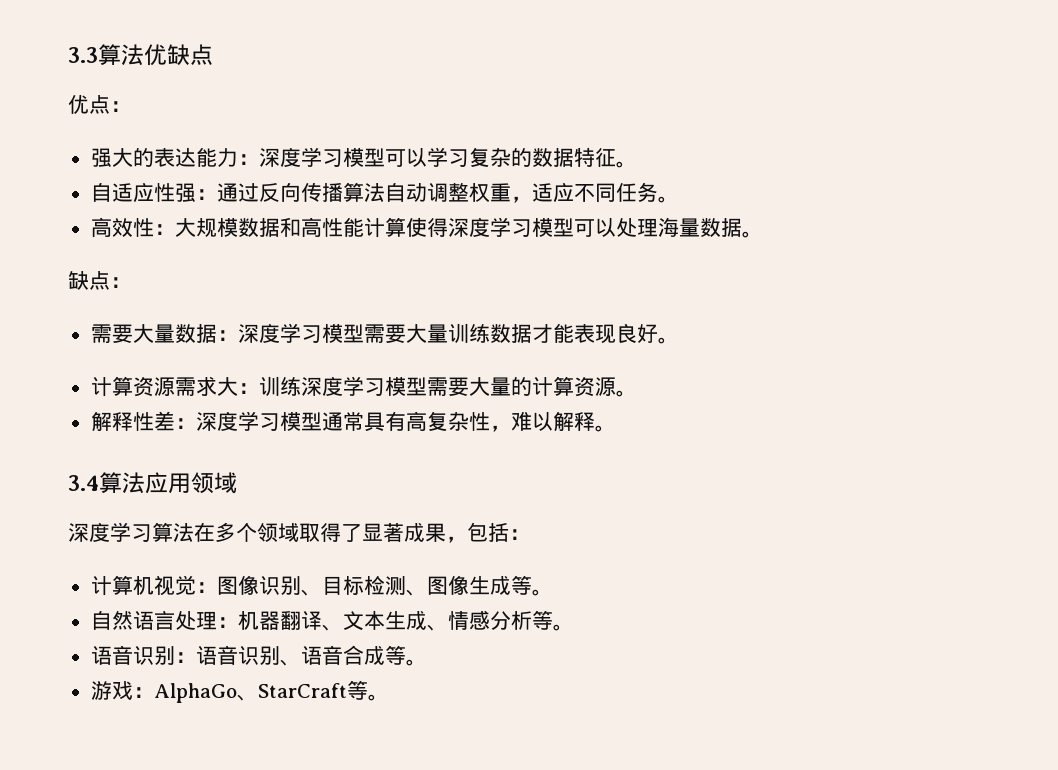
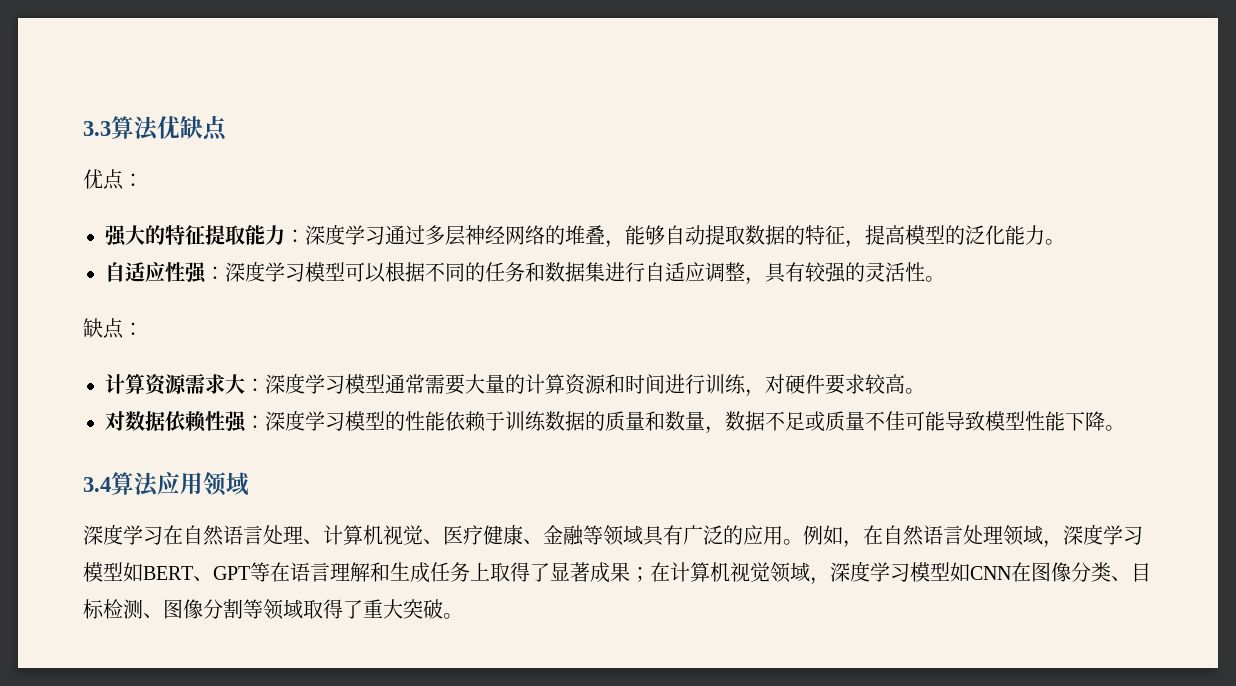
[153,147,196,167] 表达 -> [165,225,245,245] 特征提取
[342,147,637,168] [90,182,679,203] [90,217,763,238] [68,270,131,290] [90,323,679,344] 模型可以学习复杂的数据特征。 // 自适应性强：通过反向传播算法自动调整权重，适应不同任务。 // 高效性：大规模数据和高性能计算使得深度学习模型可以处理海量数据。 // 缺点： // 需要大量数据：深度学习模型需要大量训练数据才能表现良好。 -> [385,225,1065,248] [105,261,945,285] [83,318,143,339] 通过多层神经网络的堆叠，能够自动提取数据的特征，提高模型的泛化能力。 // 自适应性强：深度学习模型可以根据不同的任务和数据集进行自适应调整，具有较强的灵活性。 // 缺点：
[258,376,427,396] 训练深度学习模型 -> [265,373,425,394] 深度学习模型通常
[615,390,637,397] [90,411,595,432] 。 // 解释性差：深度学习模型通常具有高复杂性，难以解释 -> [605,374,925,397] [105,410,1105,434] 和时间进行训练，对硬件要求较高。 // 对数据依赖性强：深度学习模型的性能依赖于训练数据的质量和数量，数据不足或质量不佳可能导致模型性能下降
[152,522,299,542] 算法在多个领域 -> [163,524,1143,548] [83,562,490,583] 在自然语言处理、计算机视觉、医疗健康、金融等领域具有广泛的应用。例如，在自然语言处理领域，深度学习模型如BERT、GPT等在语言理解和生成任务上
[446,522,530,543] [90,575,553,596] [90,610,574,631] [90,645,427,666] [90,680,368,703] ，包括： // 计算机视觉：图像识别、目标检测、图像生成等。 // 自然语言处理：机器翻译、文本生成、情感分析等。 // 语音识别：语音识别、语音合成等。 // 游戏：AlphaGo、StarCraft等 -> [630,561,1151,585] [83,599,443,620] ；在计算机视觉领域，深度学习模型如CNN在图像分类、目标检测、图像分割等领域取得了重大突破

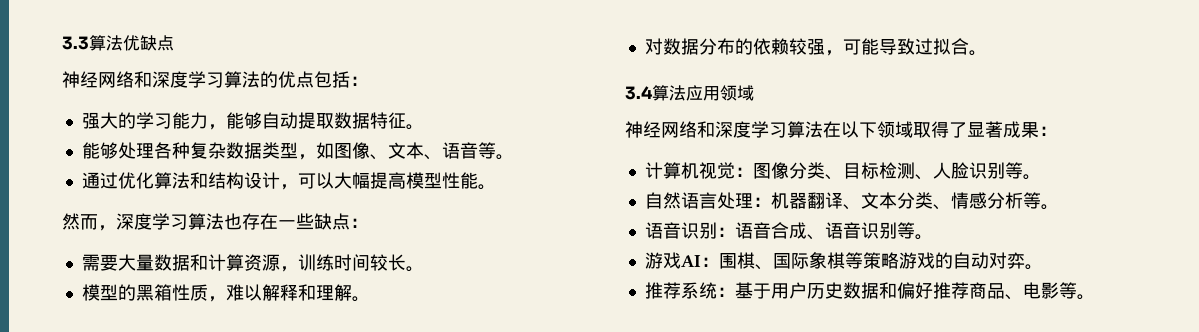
[83,169,143,190] [105,224,605,247] 优点： // 强大的特征提取能力：深度学习通过多层神经网络的堆叠 -> [62,71,368,88] [81,112,208,129] 神经网络和深度学习算法的优点包括： // 强大的学习能力
[785,225,1065,248] [105,261,945,285] [83,318,143,339] [105,373,925,397] [105,410,1105,434] 的特征，提高模型的泛化能力。 // 自适应性强：深度学习模型可以根据不同的任务和数据集进行自适应调整，具有较强的灵活性。 // 缺点： // 计算资源需求大：深度学习模型通常需要大量的计算资源和时间进行训练，对硬件要求较高。 // 对数据依赖性强：深度学习模型的性能依赖于训练数据的质量和数量，数据不足或质量不佳可能导致模型性能下降 -> [369,112,424,130] [81,142,514,160] [81,172,496,190] [62,213,368,231] [81,254,424,272] [81,284,370,302] [644,38,969,56] 特征。 // 能够处理各种复杂数据类型，如图像、文本、语音等。 // 通过优化算法和结构设计，可以大幅提高模型性能。 // 然而，深度学习算法也存在一些缺点： // 需要大量数据和计算资源，训练时间较长。 // 模型的黑箱性质，难以解释和理解。 // 对数据分布的依赖较强，可能导致过拟合
[83,524,1143,548] [83,562,490,583] 深度学习在自然语言处理、计算机视觉、医疗健康、金融等领域具有广泛的应用。例如，在自然语言处理领域，深度学习模型如BERT、GPT等在语言理解和生成任务上 -> [625,121,913,138] 神经网络和深度学习算法在以下领域
[630,561,1031,585] ；在计算机视觉领域，深度学习模型如CNN在 -> [1039,126,1057,136] [644,162,753,179] ： // 计算机视觉：
[163,599,443,620] 图像分割等领域取得了重大突破 -> [932,162,1041,180] [644,192,1059,210] [644,222,933,240] [644,252,1043,270] [644,282,1077,300] 人脸识别等。 // 自然语言处理：机器翻译、文本分类、情感分析等。 // 语音识别：语音合成、语音识别等。 // 游戏AI：围棋、国际象棋等策略游戏的自动对弈。 // 推荐系统：基于用户历史数据和偏好推荐商品、电影等

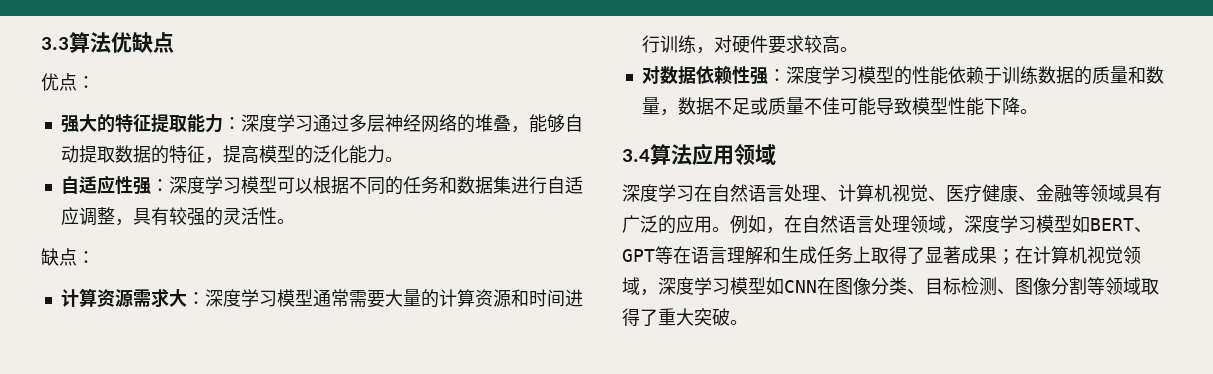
[62,71,368,88] [81,112,208,129] 神经网络和深度学习算法的优点包括： // 强大的学习能力 -> [41,73,95,91] [60,113,511,133] 优点： // 强大的特征提取能力：深度学习通过多层神经网络的堆叠
[369,112,424,130] [81,142,514,160] [81,172,496,190] [62,213,368,231] 特征。 // 能够处理各种复杂数据类型，如图像、文本、语音等。 // 通过优化算法和结构设计，可以大幅提高模型性能。 // 然而，深度学习算法也存在一些缺点： // -> [150,145,403,164] [60,175,583,195] [60,207,295,226] [41,248,95,266] [60,288,349,308] 的特征，提高模型的泛化能力。 // 自适应性强：深度学习模型可以根据不同的任务和数据集进行自适应调整，具有较强的灵活性。 // 缺点： // 计算资源需求大：深度学习模型通常
[153,254,424,272] [81,284,370,302] [644,38,969,56] 数据和计算资源，训练时间较长。 // 模型的黑箱性质，难以解释和理解。 // 对数据分布的依赖较强，可能导致过拟合 -> [420,289,583,308] [641,35,858,54] [641,66,1164,85] [641,97,1020,116] 的计算资源和时间进行训练，对硬件要求较高。 // 对数据依赖性强：深度学习模型的性能依赖于训练数据的质量和数量，数据不足或质量不佳可能导致模型性能下降
[625,121,913,138] 神经网络和深度学习算法在以下领域 -> [622,184,1162,203] [622,215,1152,234] [622,246,871,265] 深度学习在自然语言处理、计算机视觉、医疗健康、金融等领域具有广泛的应用。例如，在自然语言处理领域，深度学习模型如BERT、GPT等在语言理解和生成任务上
[1039,126,1057,136] [644,162,753,179] ： // 计算机视觉： -> [997,246,1141,265] [622,277,835,296] ；在计算机视觉领域，深度学习模型如CNN在
[932,162,1041,180] [644,192,1059,210] [644,222,933,240] [644,252,1043,270] [644,282,1077,300] 人脸识别等。 // 自然语言处理：机器翻译、文本分类、情感分析等。 // 语音识别：语音合成、语音识别等。 // 游戏AI：围棋、国际象棋等策略游戏的自动对弈。 // 推荐系统：基于用户历史数据和偏好推荐商品、电影等 -> [1015,277,1159,295] [622,308,730,326] 图像分割等领域取得了重大突破

